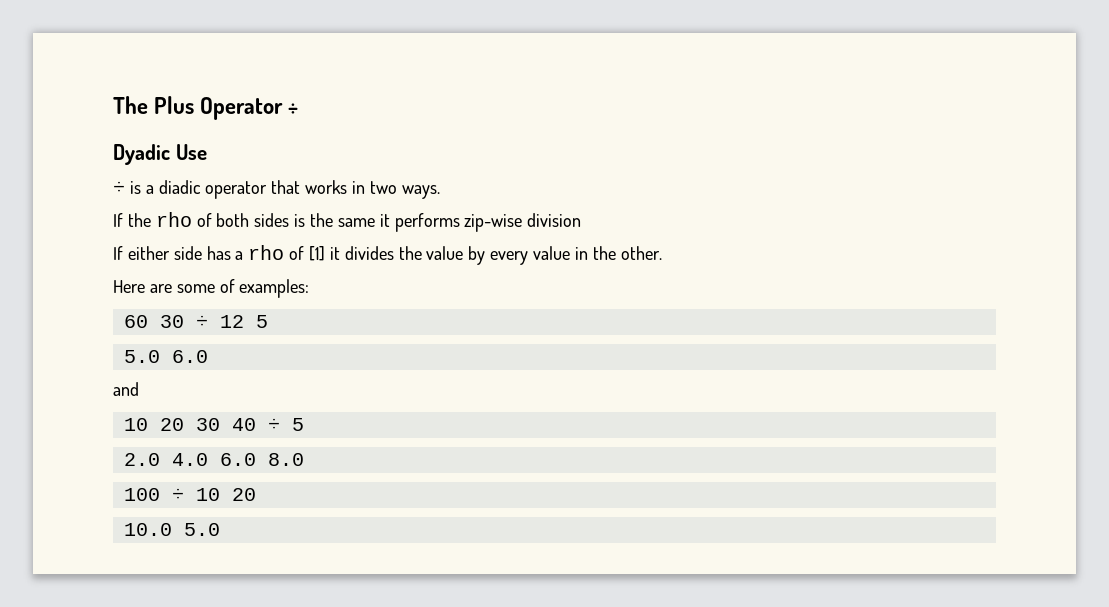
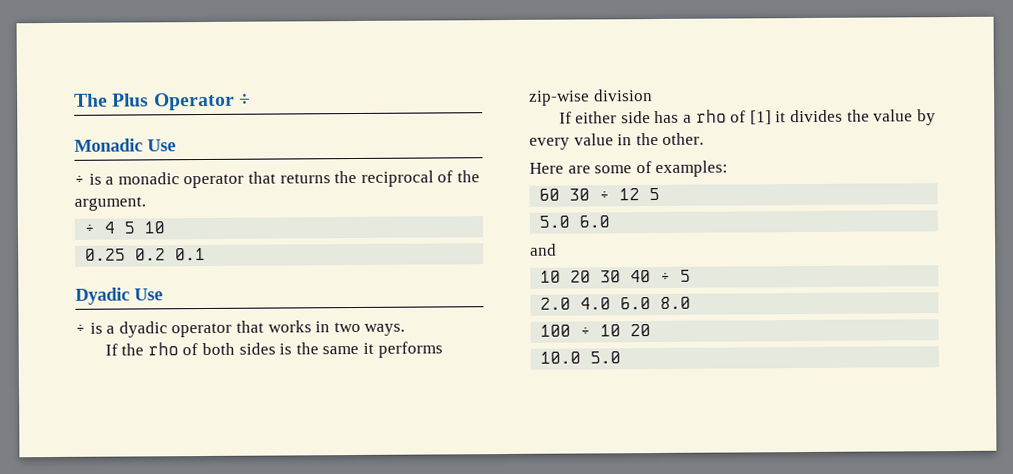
(299, 108) none -> [74,138,176,152] [74,170,480,189] [74,196,146,211] [84,221,166,234] [85,247,207,261] // Monadic Use // ÷ is a monadic operator that returns the reciprocal of the argument. // ÷ 4 5 10 // 0.25 0.2 0.1
[158,180,201,194] diadic -> [118,321,168,338] dyadic

